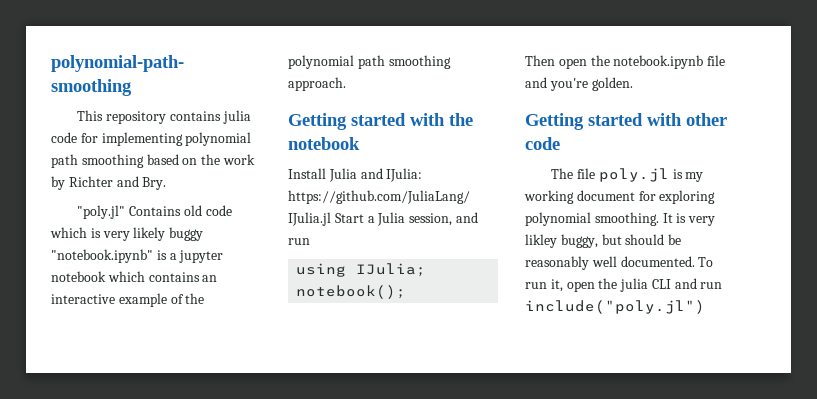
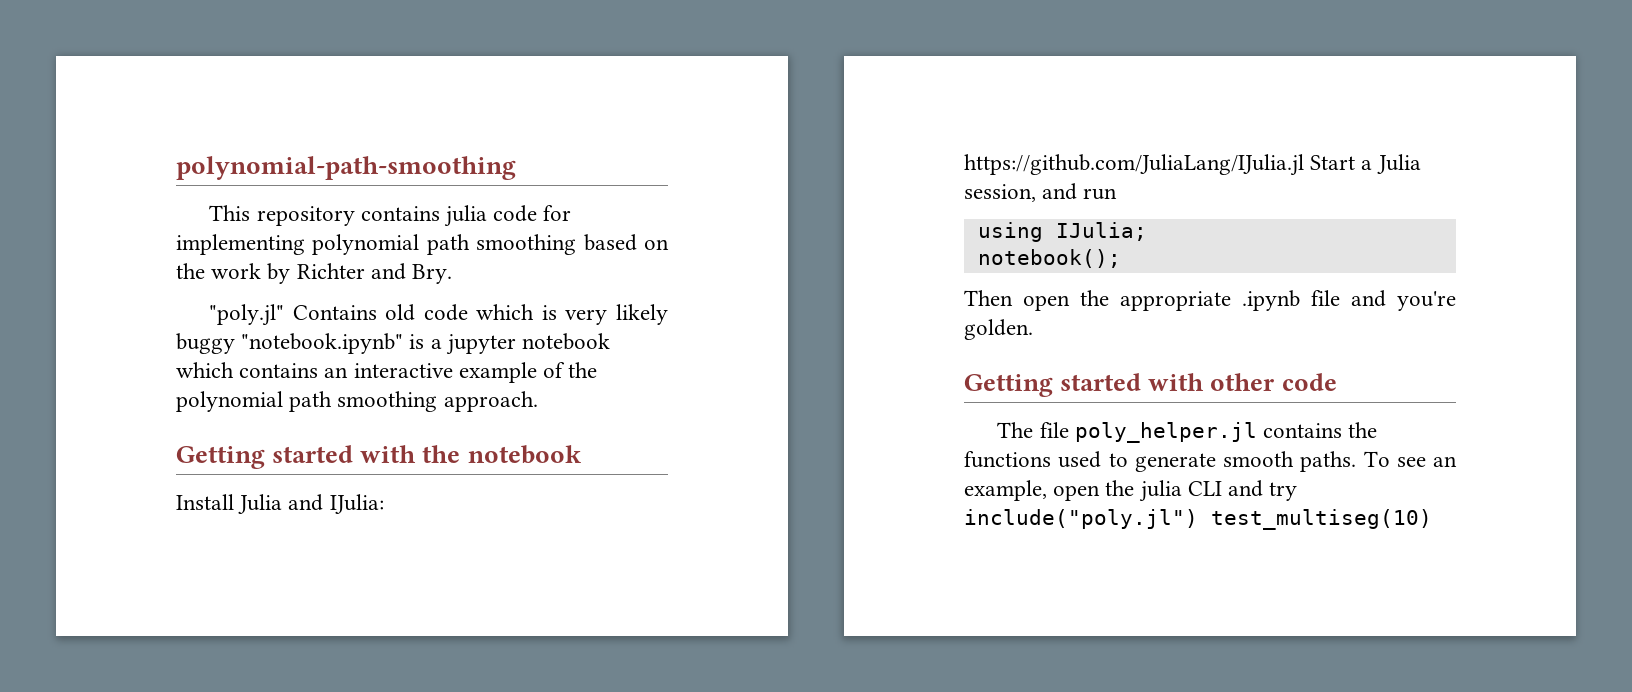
[613,55,704,69] notebook.ipynb -> [1120,290,1300,311] appropriate .ipynb
[598,168,704,182] [524,190,716,204] [525,212,716,226] [525,234,682,248] [525,256,714,270] [525,279,563,292] poly.jl is my working document for exploring polynomial smoothing. It is very likley buggy, but should be reasonably well documented. To run it, -> [1074,422,1378,443] [964,451,1457,472] [964,480,1047,501] poly_helper.jl contains the functions used to generate smooth paths. To see an example,
[700,282,723,289] [525,300,705,314] run include("poly.jl") -> [1269,482,1298,501] [964,509,1432,530] try include("poly.jl") test_multiseg(10)

